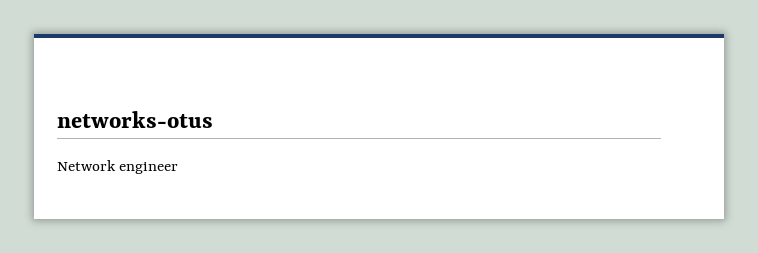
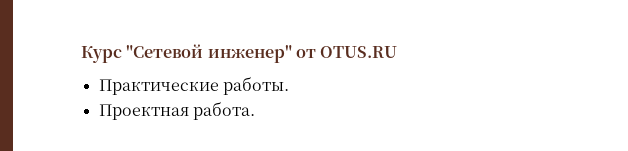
[57,111,213,128] [57,160,179,174] networks-otus // Network engineer -> [81,44,398,63] [98,76,289,95] [98,101,255,120] Курс "Сетевой инженер" от OTUS.RU // Практические работы. // Проектная работа.

